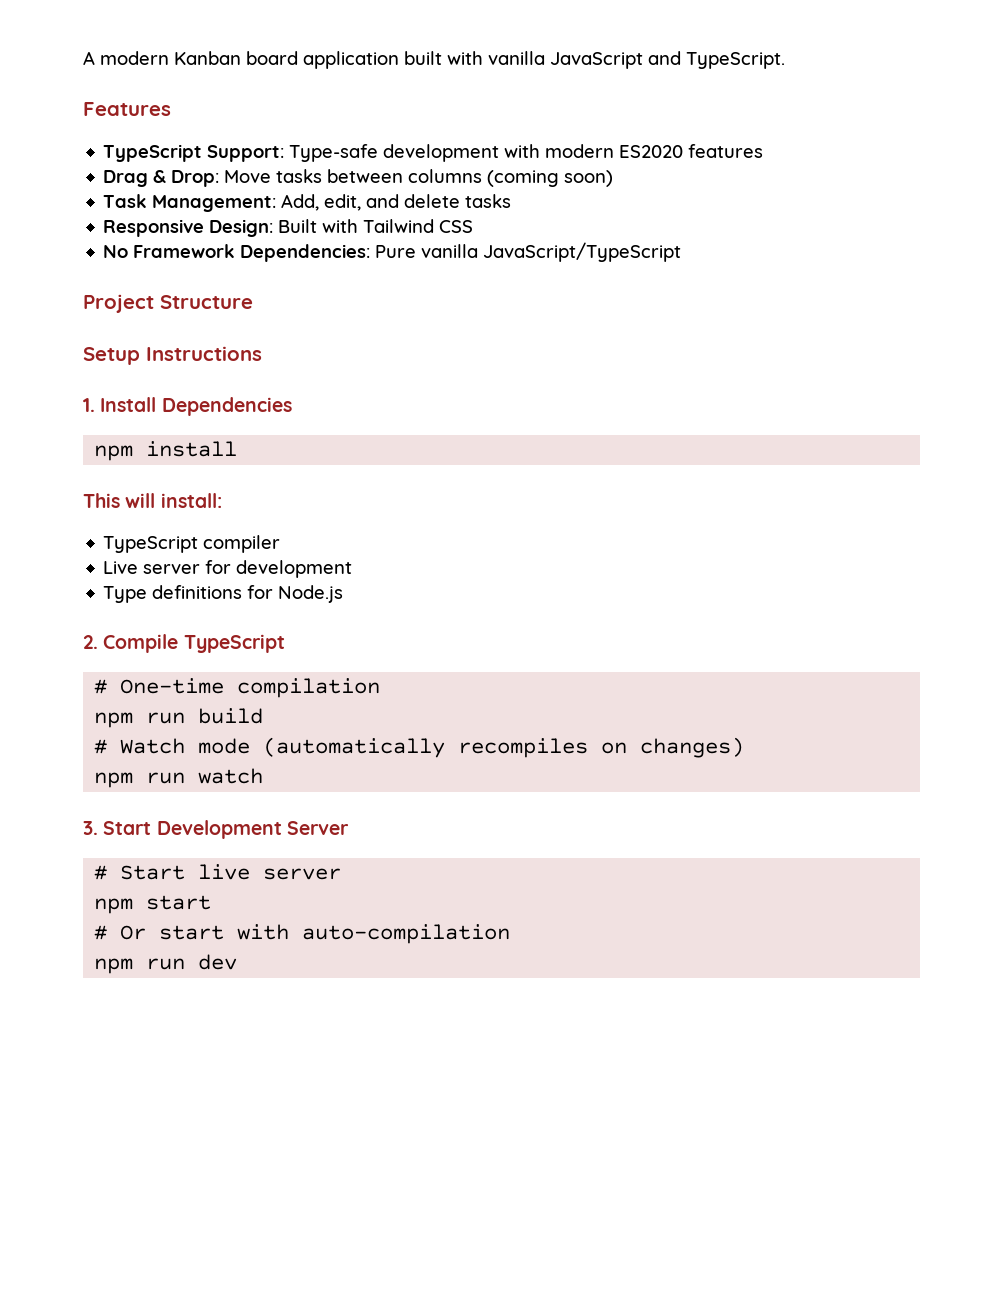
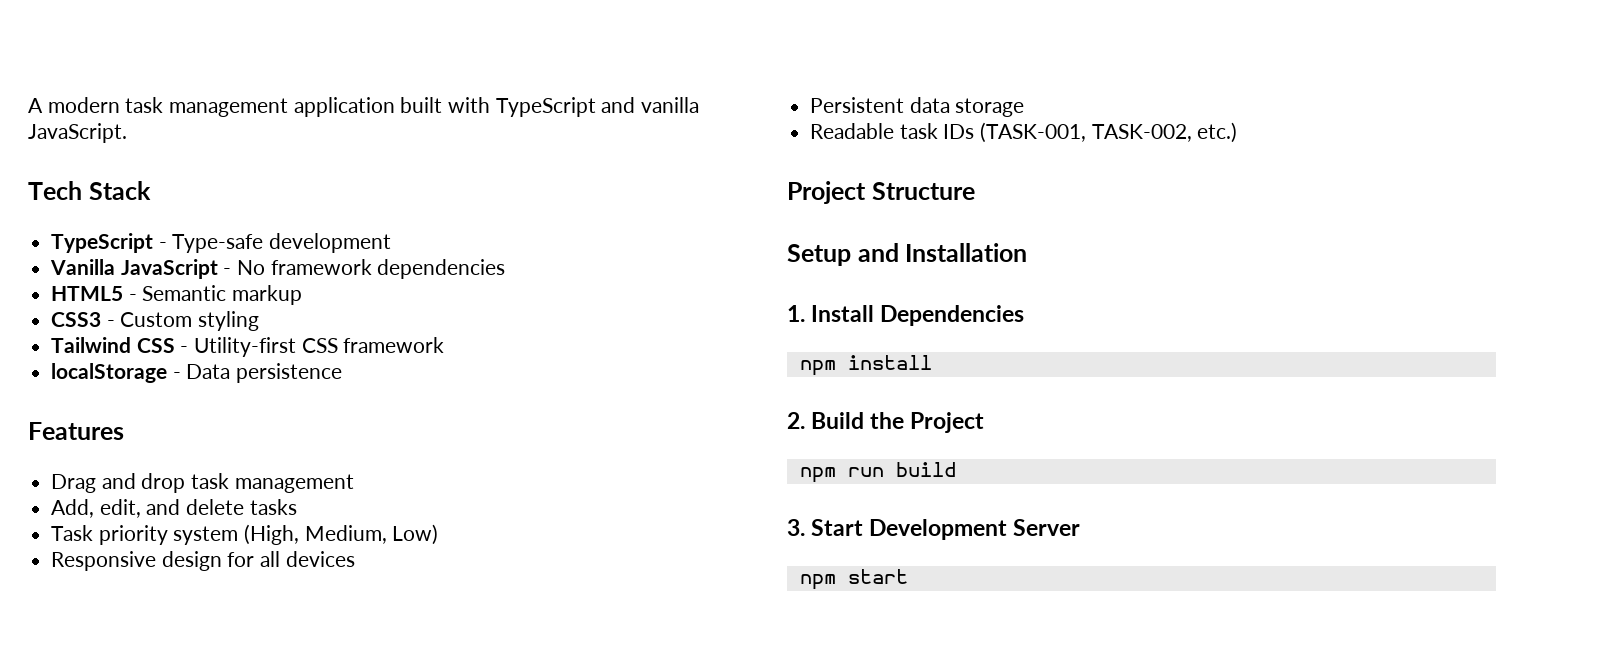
[174,51,298,65] Kanban board -> [125,97,289,117] task management
[488,51,785,69] [83,102,171,116] [103,144,764,162] [103,169,614,187] [103,194,277,212] vanilla JavaScript and TypeScript. // Features // TypeScript Support: Type-safe development with modern ES2020 features // Drag & Drop: Move tasks between columns (coming soon) // Task Management: -> [495,97,700,117] [28,123,127,143] [28,181,151,200] [51,233,392,253] [50,259,506,279] [51,285,303,305] [51,311,260,331] [51,337,445,357] [51,363,343,383] [28,422,124,440] [51,473,354,493] TypeScript and vanilla JavaScript. // Tech Stack // TypeScript - Type-safe development // Vanilla JavaScript - No framework dependencies // HTML5 - Semantic markup // CSS3 - Custom styling // Tailwind CSS - Utility-first CSS framework // localStorage - Data persistence // Features // Drag and drop task management //
[103,219,474,237] [103,242,682,262] Responsive Design: Built with Tailwind CSS // No Framework Dependencies: Pure vanilla JavaScript/TypeScript -> [51,524,439,545] [51,551,355,571] [810,97,1025,117] [810,122,1238,143] Task priority system (High, Medium, Low) // Responsive design for all devices // Persistent data storage // Readable task IDs (TASK-001, TASK-002, etc.)
[146,346,262,361] Instructions -> [857,243,1028,262] and Installation
[83,493,222,508] [103,535,281,553] [103,560,353,578] [103,585,344,603] [83,634,285,653] [94,678,381,698] [94,708,264,728] [94,737,745,758] [94,768,264,788] [83,820,349,839] [94,864,342,880] [94,895,212,914] [94,924,511,944] [94,954,238,974] This will install: // TypeScript compiler // Live server for development // Type definitions for Node.js // 2. Compile TypeScript // # One-time compilation // npm run build // # Watch mode (automatically recompiles on changes) // npm run watch // 3. Start Development Server // # Start live server // npm start // # Or start with auto-compilation // npm run dev -> [787,412,985,433] [799,462,956,483] [787,519,1081,540] [799,569,908,590] 2. Build the Project // npm run build // 3. Start Development Server // npm start

